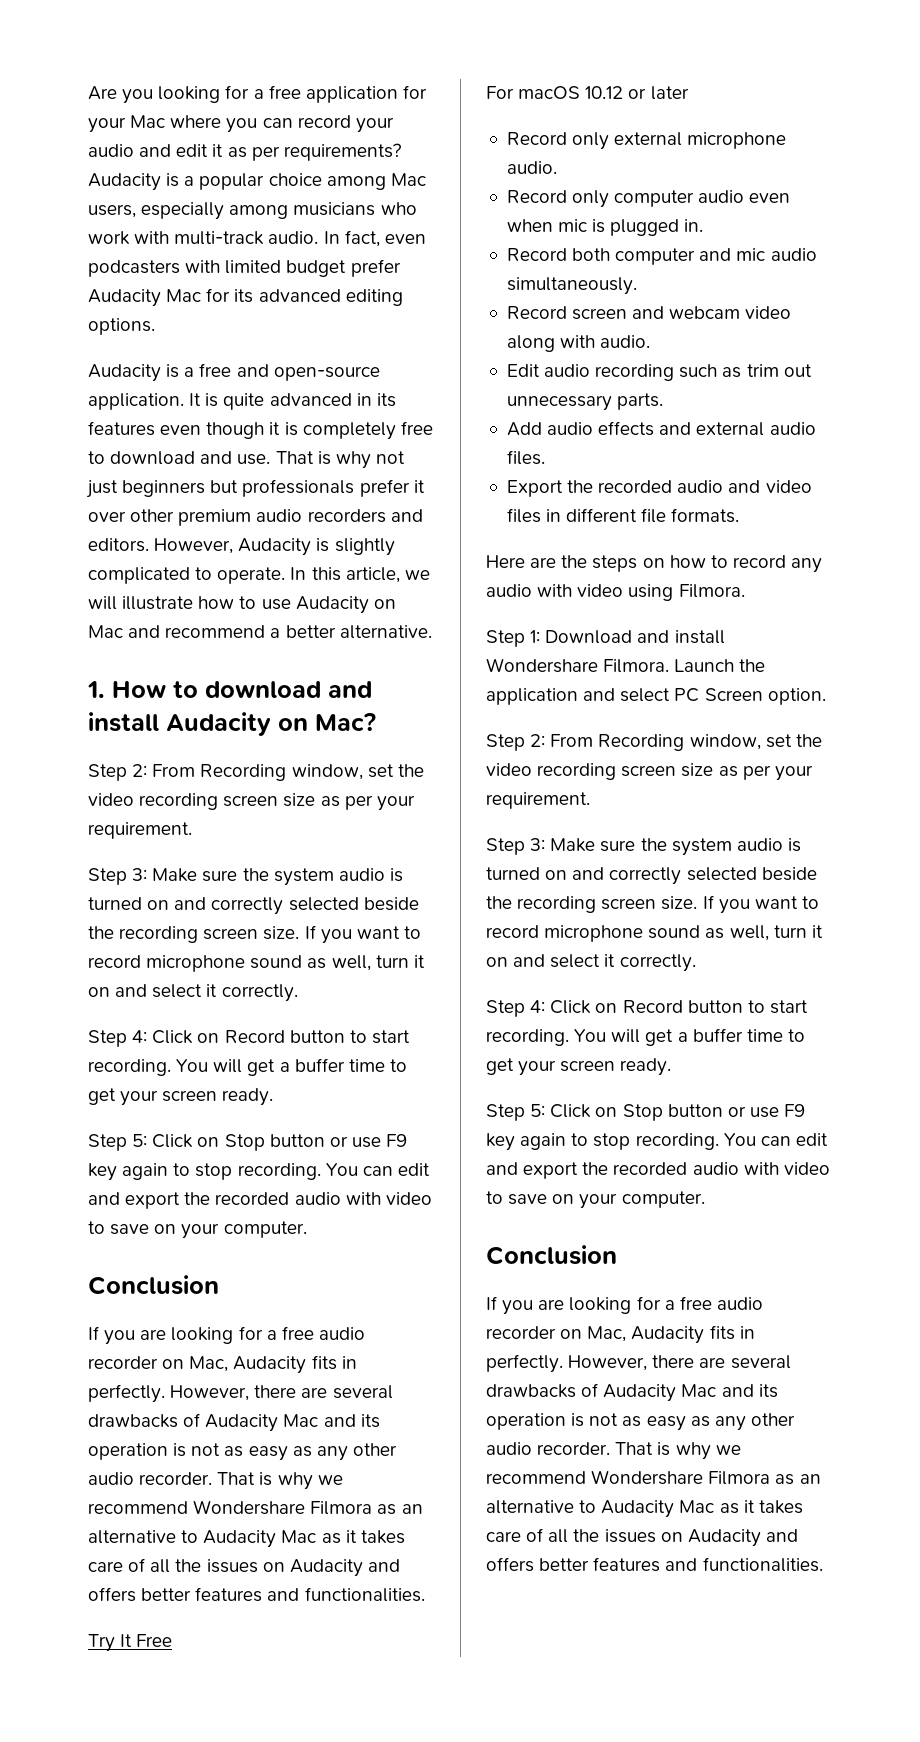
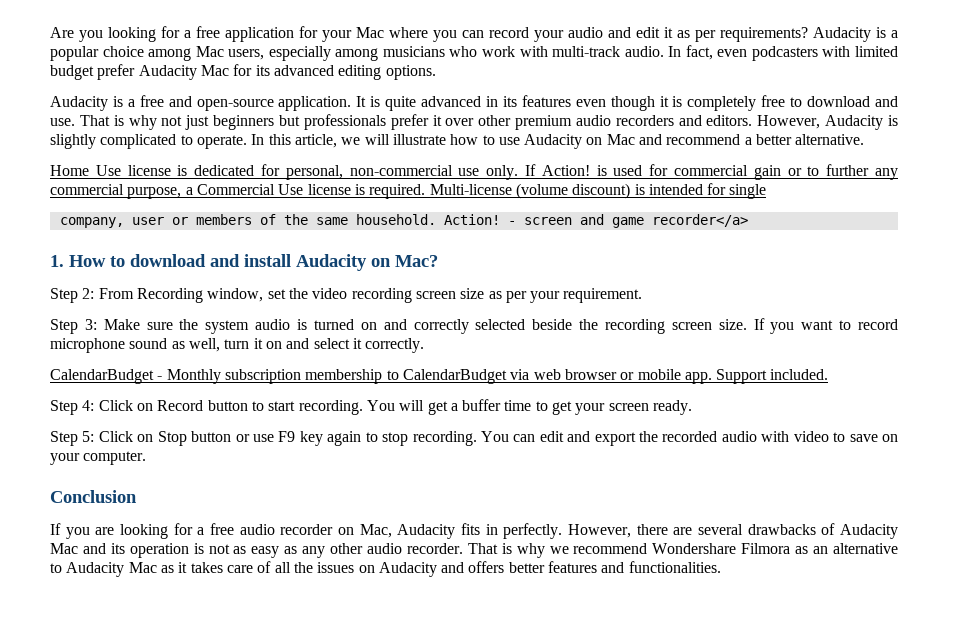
(432, 632) none -> [50,164,898,180] [50,183,767,199] [59,214,748,228] // Home Use license is dedicated for personal, non-commercial use only. If Action! is used for commercial gain or to further any commercial purpose, a Commercial Use license is required. Multi-license (volume discount) is intended for single // company, user or members of the same household. Action! - screen and game recorder</a>
(298, 993) none -> [50,369,829,384] // CalendarBudget - Monthly subscription membership to CalendarBudget via web browser or mobile app. Support included.
[88,1634,173,1652] [486,86,689,100] [506,132,787,150] [506,161,557,174] [506,190,791,208] [506,219,704,236] [506,248,817,265] [506,277,637,295] [506,306,792,320] [506,335,651,352] [506,364,812,381] [506,393,664,411] [506,421,816,436] [506,450,545,465] [506,480,812,497] [506,508,740,523] [486,555,823,573] [486,584,745,601] [486,630,725,647] [486,658,766,673] [486,688,826,705] [486,734,822,751] [486,763,813,781] [486,792,590,809] [486,838,801,856] [486,867,817,885] [486,895,819,914] [486,925,823,942] [486,954,696,972] [486,1000,808,1017] [486,1028,805,1046] [486,1058,672,1076] [486,1104,806,1121] [486,1133,828,1151] [486,1162,830,1179] [486,1191,705,1209] [486,1245,617,1265] [486,1296,763,1315] [486,1325,755,1344] [486,1354,791,1373] [486,1383,778,1402] [486,1413,795,1431] [486,1442,741,1460] [486,1470,821,1485] [486,1500,803,1518] [486,1528,798,1547] [486,1557,823,1572] // Try It Free // For macOS 10.12 or later // Record only external microphone audio. // Record only computer audio even when mic is plugged in. // Record both computer and mic audio simultaneously. // Record screen and webcam video along with audio. // Edit audio recording such as trim out unnecessary parts. // Add audio effects and external audio files. // Export the recorded audio and video files in different file formats. // Here are the steps on how to record any audio with video using Filmora. // Step 1: Download and install Wondershare Filmora. Launch the application and select PC Screen option. // Step 2: From Recording window, set the video recording screen size as per your requirement. // Step 3: Make sure the system audio is turned on and correctly selected beside the recording screen size. If you want to record microphone sound as well, turn it on and select it correctly. // Step 4: Click on Record button to start recording. You will get a buffer time to get your screen ready. // Step 5: Click on Stop button or use F9 key again to stop recording. You can edit and export the recorded audio with video to save on your computer. // Conclusion // If you are looking for a free audio recorder on Mac, Audacity fits in perfectly. However, there are several drawbacks of Audacity Mac and its operation is not as easy as any other audio recorder. That is why we recommend Wondershare Filmora as an alternative to Audacity Mac as it takes care of all the issues on Audacity and offers better features and functionalities. -> (721, 567) none

